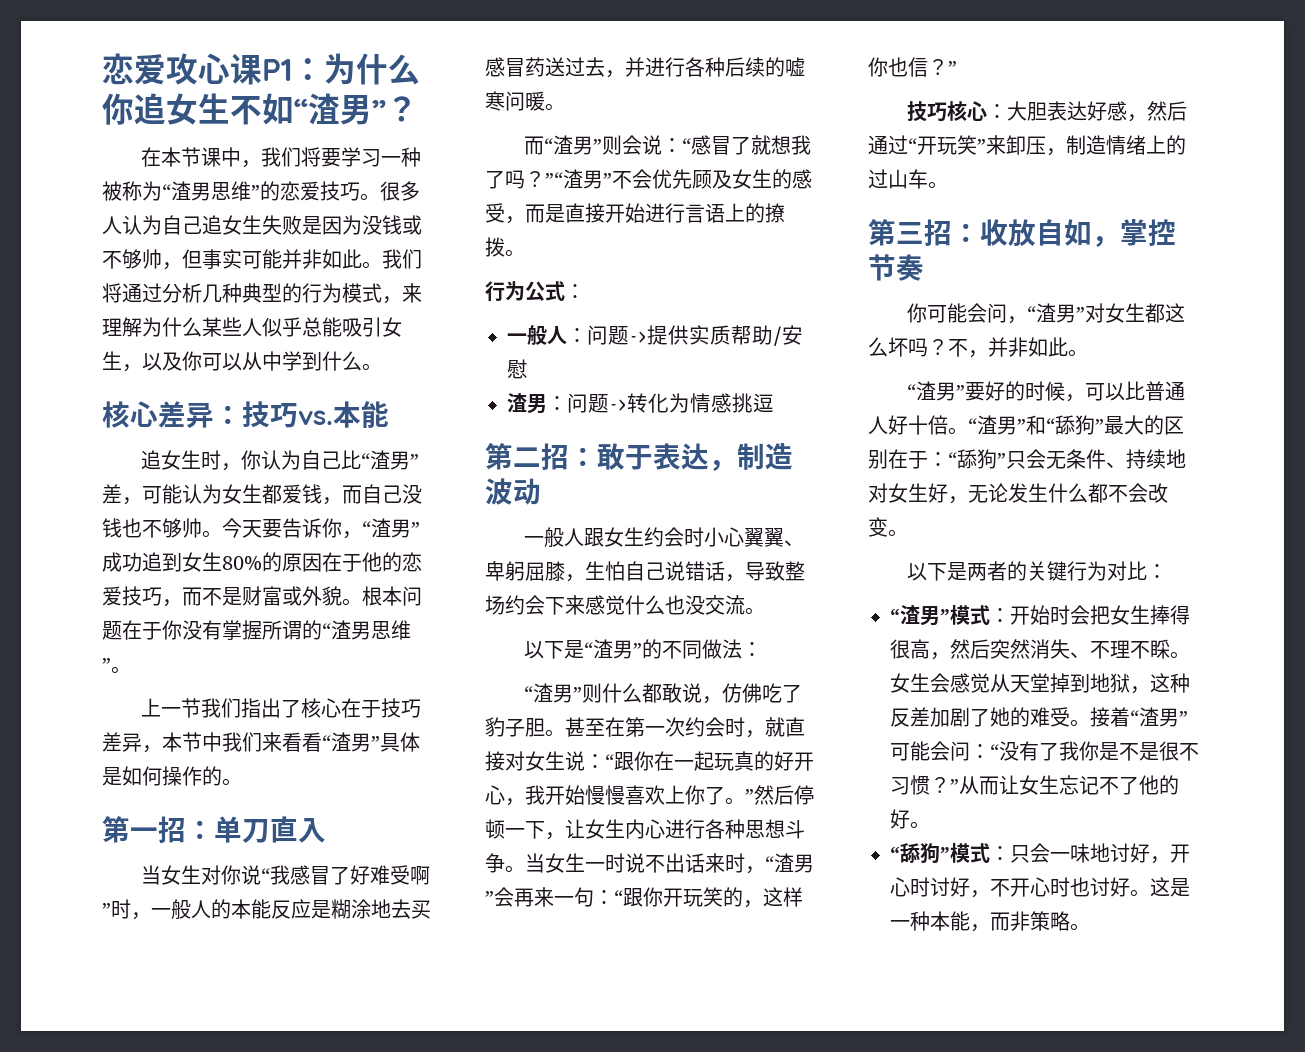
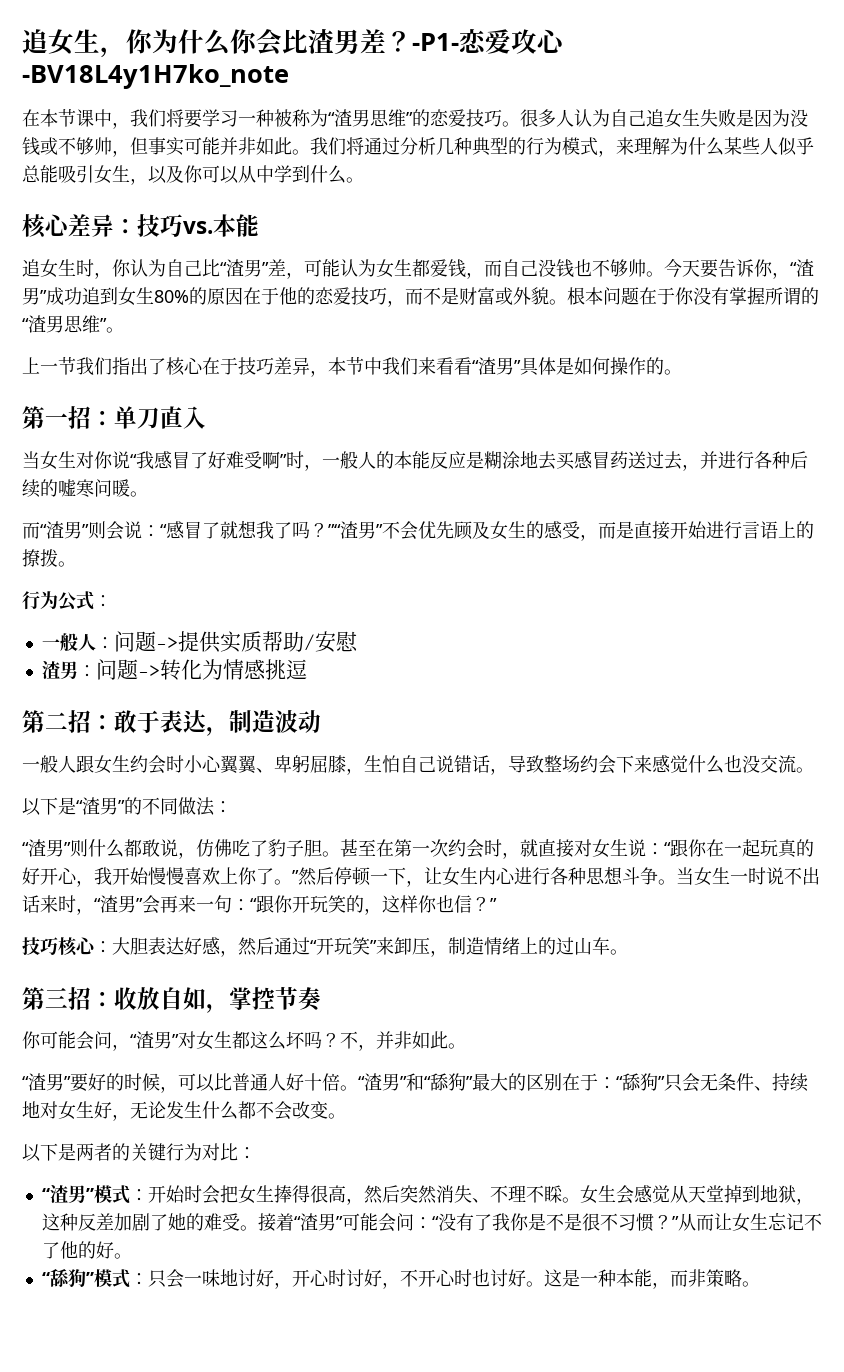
[102,53,420,85] [102,93,418,125] 恋爱攻心课P1：为什么你追女生不如“渣男”？ -> [22,29,566,58] [22,64,289,89] 追女生，你为什么你会比渣男差？-P1-恋爱攻心-BV18L4y1H7ko_note

